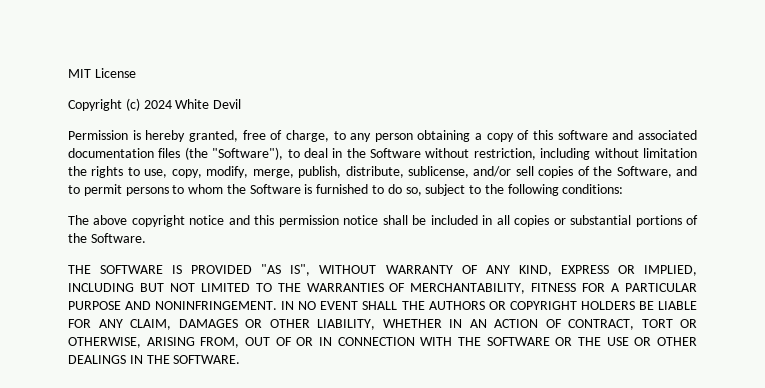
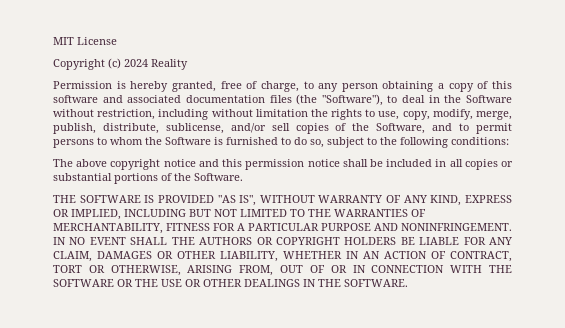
[175,99,242,109] White Devil -> [151,59,188,70] Reality

